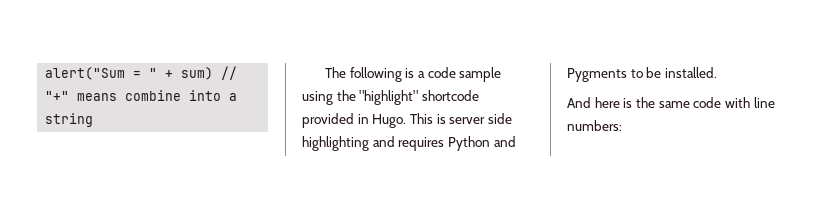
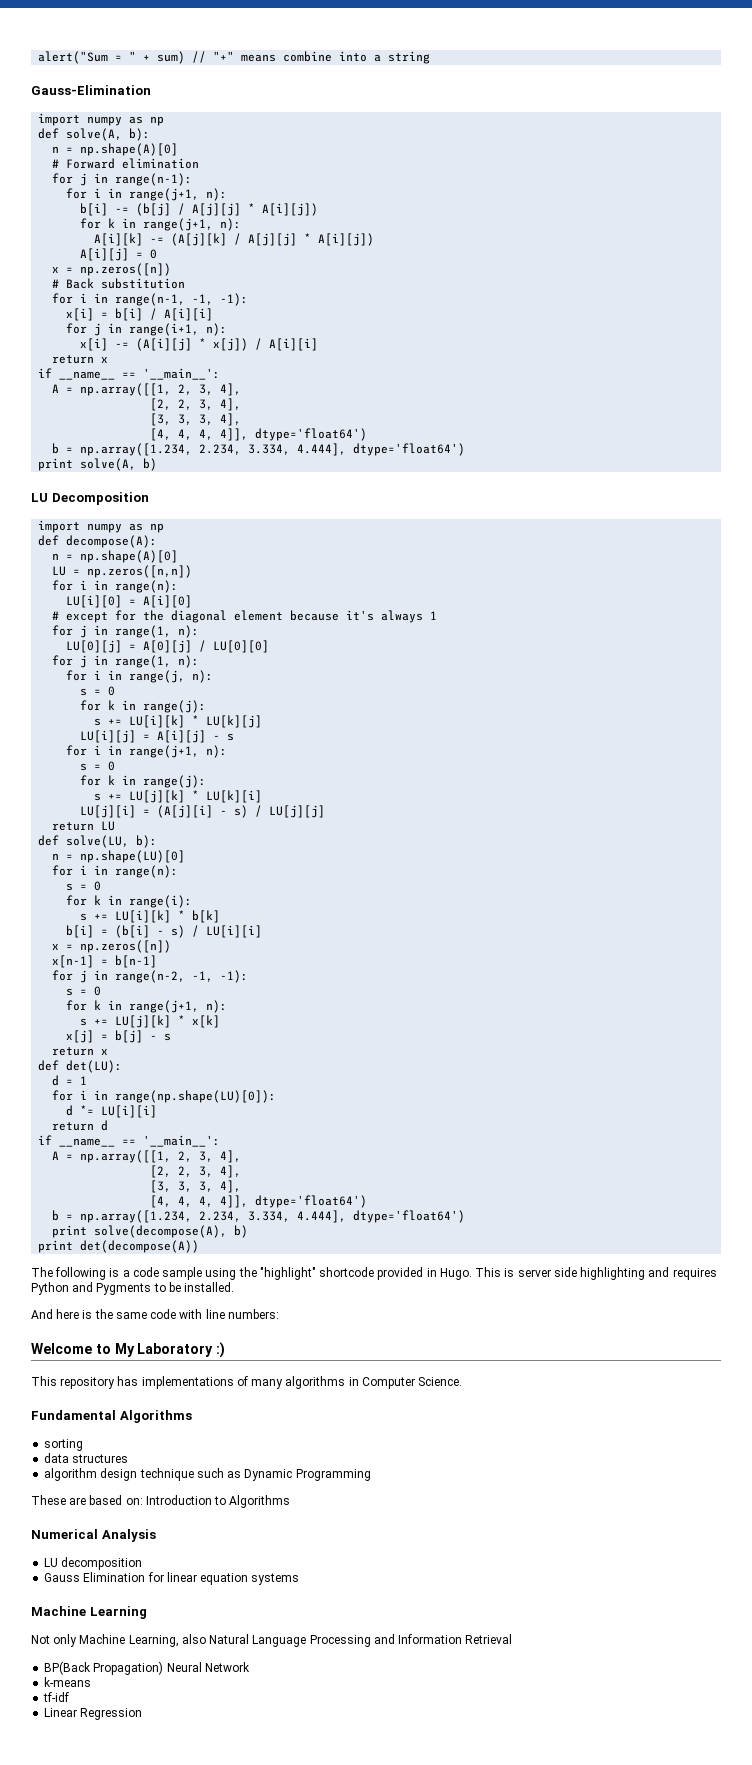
(94, 120) none -> [31,85,151,95] [38,113,165,126] [38,128,151,141] [52,143,179,156] [52,158,200,169] [52,173,193,186] [66,188,228,201] [80,203,319,216] [80,218,242,231] [94,233,375,246] [80,248,158,261] [52,263,172,276] [52,278,186,289] [52,293,249,306] [66,308,214,321] [66,323,228,336] [80,338,319,351] [52,355,109,364] [38,368,221,380] [52,383,242,396] [150,398,242,411] [150,413,242,426] [150,428,368,441] [52,443,466,456] [38,458,158,471] [31,492,149,505] [38,520,165,533] [38,535,158,548] [52,550,179,563] [52,565,193,578] [52,580,179,593] [66,595,193,608] [52,610,438,623] [52,625,200,638] [66,640,270,653] [52,655,200,668] [66,670,214,683] [80,686,116,696] [80,700,207,713] [94,715,263,728] [80,730,235,743] [66,745,228,758] [80,761,116,771] [80,775,207,788] [94,790,263,803] [80,805,326,818] [52,821,116,831] [38,835,158,848] [52,850,186,863] [52,865,179,878] [66,881,102,891] [66,895,193,908] [80,910,221,923] [66,925,263,938] [52,940,172,953] [52,955,158,968] [52,970,249,983] [66,986,102,996] [66,1000,228,1013] [80,1015,221,1028] [66,1030,172,1043] [52,1047,109,1056] [38,1060,123,1073] [52,1075,88,1086] [52,1090,277,1103] [66,1105,158,1118] [52,1120,109,1131] [38,1135,221,1147] [52,1150,242,1163] [150,1165,242,1178] [150,1180,242,1193] [150,1195,368,1208] [52,1210,466,1223] [52,1225,249,1238] [38,1240,200,1253] // Gauss-Elimination // import numpy as np // def solve(A, b): // n = np.shape(A)[0] // # Forward elimination // for j in range(n-1): // for i in range(j+1, n): // b[i] -= (b[j] / A[j][j] * A[i][j]) // for k in range(j+1, n): // A[i][k] -= (A[j][k] / A[j][j] * A[i][j]) // A[i][j] = 0 // x = np.zeros([n]) // # Back substitution // for i in range(n-1, -1, -1): // x[i] = b[i] / A[i][i] // for j in range(i+1, n): // x[i] -= (A[i][j] * x[j]) / A[i][i] // return x // if __name__ == '__main__': // A = np.array([[1, 2, 3, 4], // [2, 2, 3, 4], // [3, 3, 3, 4], // [4, 4, 4, 4]], dtype='float64') // b = np.array([1.234, 2.234, 3.334, 4.444], dtype='float64') // print solve(A, b) // LU Decomposition // import numpy as np // def decompose(A): // n = np.shape(A)[0] // LU = np.zeros([n,n]) // for i in range(n): // LU[i][0] = A[i][0] // # except for the diagonal element because it's always 1 // for j in range(1, n): // LU[0][j] = A[0][j] / LU[0][0] // for j in range(1, n): // for i in range(j, n): // s = 0 // for k in range(j): // s += LU[i][k] * LU[k][j] // LU[i][j] = A[i][j] - s // for i in range(j+1, n): // s = 0 // for k in range(j): // s += LU[j][k] * LU[k][i] // LU[j][i] = (A[j][i] - s) / LU[j][j] // return LU // def solve(LU, b): // n = np.shape(LU)[0] // for i in range(n): // s = 0 // for k in range(i): // s += LU[i][k] * b[k] // b[i] = (b[i] - s) / LU[i][i] // x = np.zeros([n]) // x[n-1] = b[n-1] // for j in range(n-2, -1, -1): // s = 0 // for k in range(j+1, n): // s += LU[j][k] * x[k] // x[j] = b[j] - s // return x // def det(LU): // d = 1 // for i in range(np.shape(LU)[0]): // d *= LU[i][i] // return d // if __name__ == '__main__': // A = np.array([[1, 2, 3, 4], // [2, 2, 3, 4], // [3, 3, 3, 4], // [4, 4, 4, 4]], dtype='float64') // b = np.array([1.234, 2.234, 3.334, 4.444], dtype='float64') // print solve(decompose(A), b) // print det(decompose(A))
(622, 125) none -> [31,1342,226,1358] [31,1376,463,1389] [31,1410,192,1423] [44,1439,84,1451] [44,1453,129,1463] [44,1468,371,1481] [31,1495,291,1508] [31,1529,156,1542] [44,1557,143,1570] [44,1572,300,1585] [31,1606,147,1619] [31,1634,513,1647] [44,1661,250,1675] [44,1677,92,1687] [43,1692,70,1702] [44,1708,143,1720] // Welcome to My Laboratory :) // This repository has implementations of many algorithms in Computer Science. // Fundamental Algorithms // sorting // data structures // algorithm design technique such as Dynamic Programming // These are based on: Introduction to Algorithms // Numerical Analysis // LU decomposition // Gauss Elimination for linear equation systems // Machine Learning // Not only Machine Learning, also Natural Language Processing and Information Retrieval // BP(Back Propagation) Neural Network // k-means // tf-idf // Linear Regression

